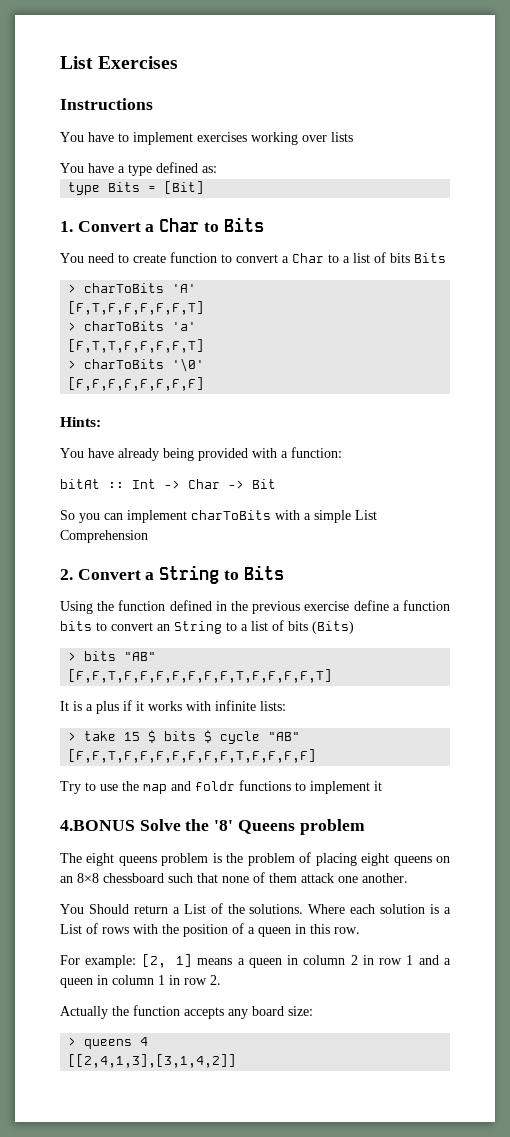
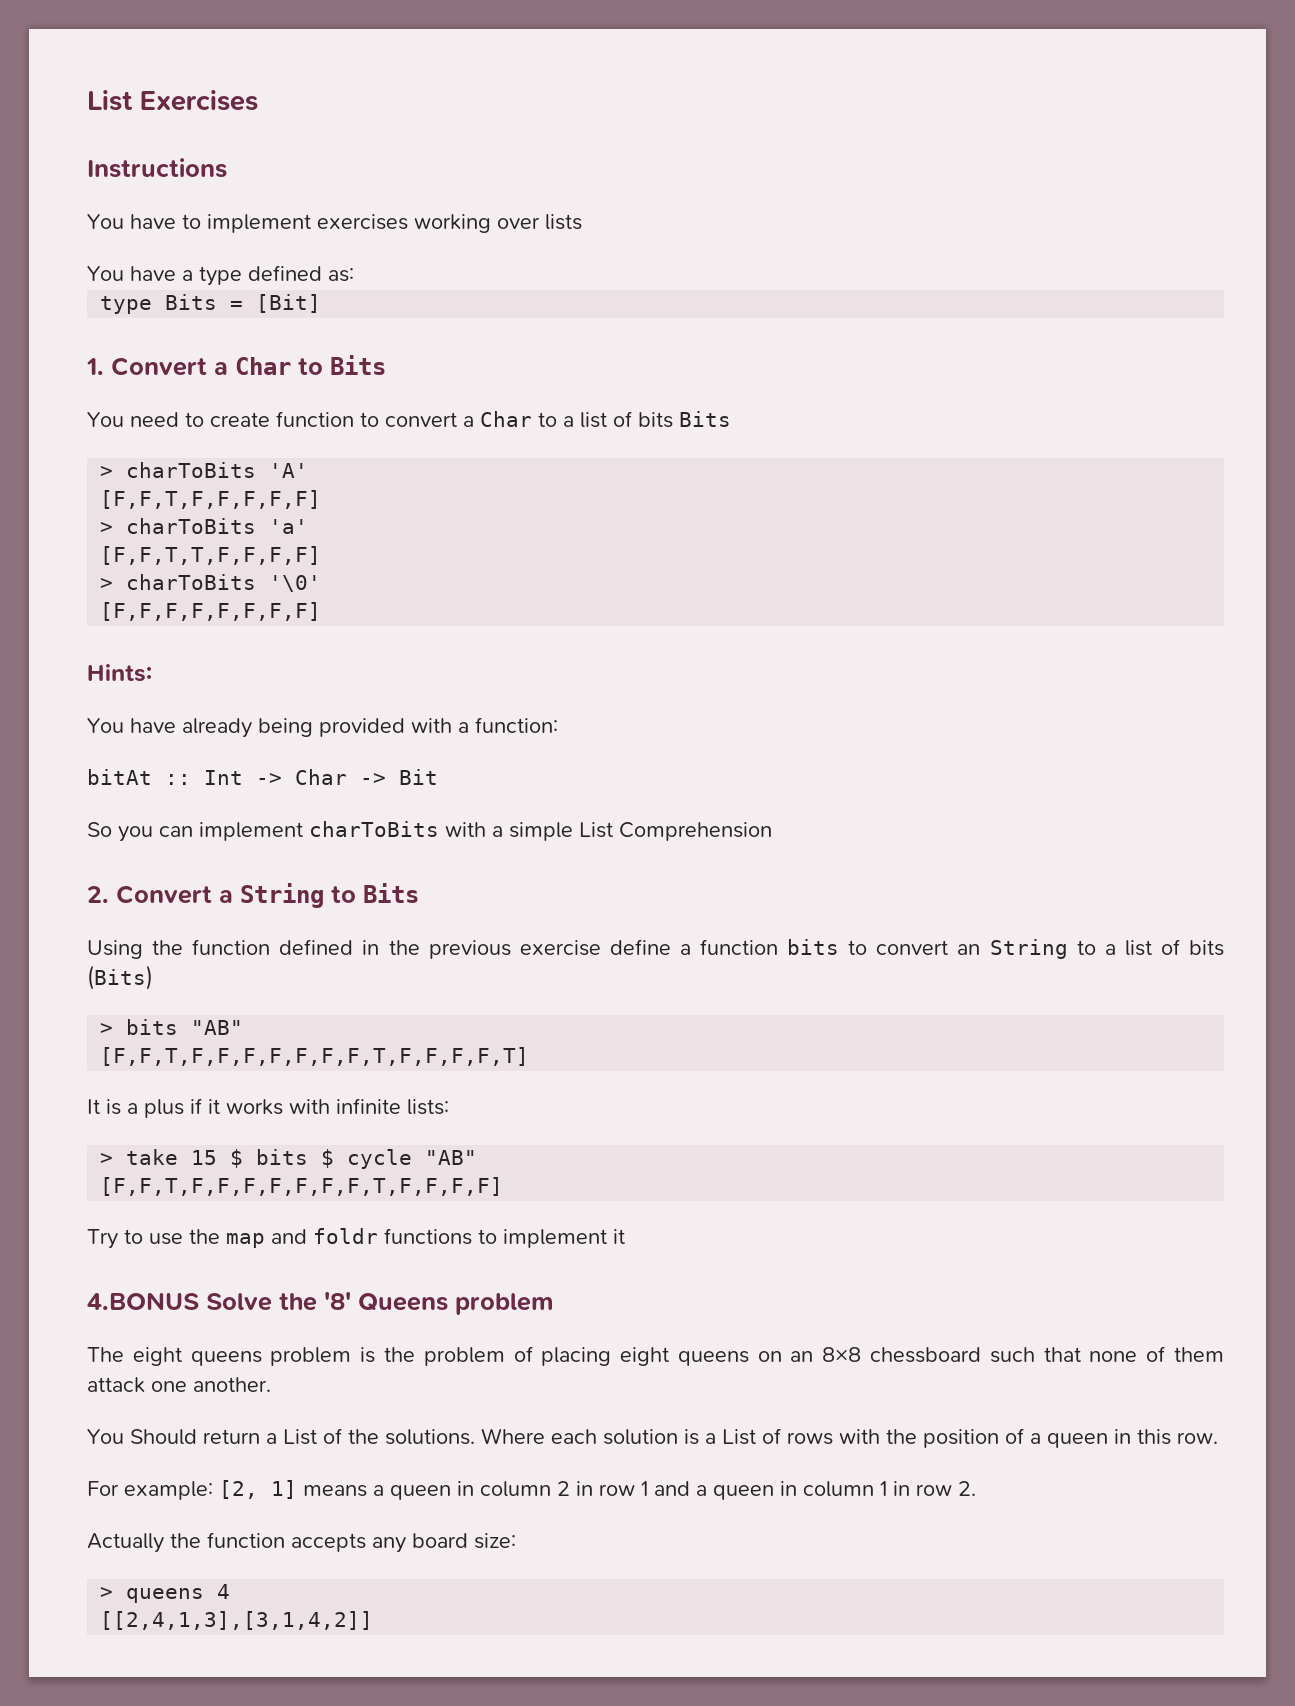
[68,301,205,315] [F,T,F,F,F,F,F,T] -> [100,490,322,509] [F,F,T,F,F,F,F,F]
[68,339,205,353] [F,T,T,F,F,F,F,T] -> [100,546,322,565] [F,F,T,T,F,F,F,F]

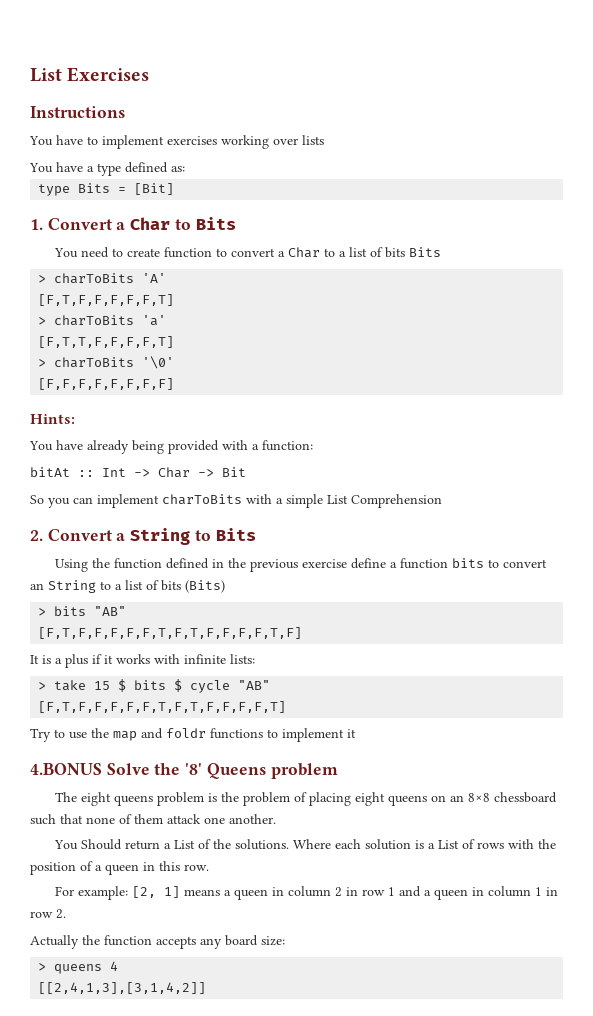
[100,490,322,509] [F,F,T,F,F,F,F,F] -> [38,294,175,306] [F,T,F,F,F,F,F,T]
[100,546,322,565] [F,F,T,T,F,F,F,F] -> [38,336,175,348] [F,T,T,F,F,F,F,T]
[100,1047,530,1066] [F,F,T,F,F,F,F,F,F,F,T,F,F,F,F,T] -> [38,627,303,639] [F,T,F,F,F,F,F,T,F,T,F,F,F,F,T,F]
[100,1177,504,1196] [F,F,T,F,F,F,F,F,F,F,T,F,F,F,F] -> [38,701,287,713] [F,T,F,F,F,F,F,T,F,T,F,F,F,F,T]

